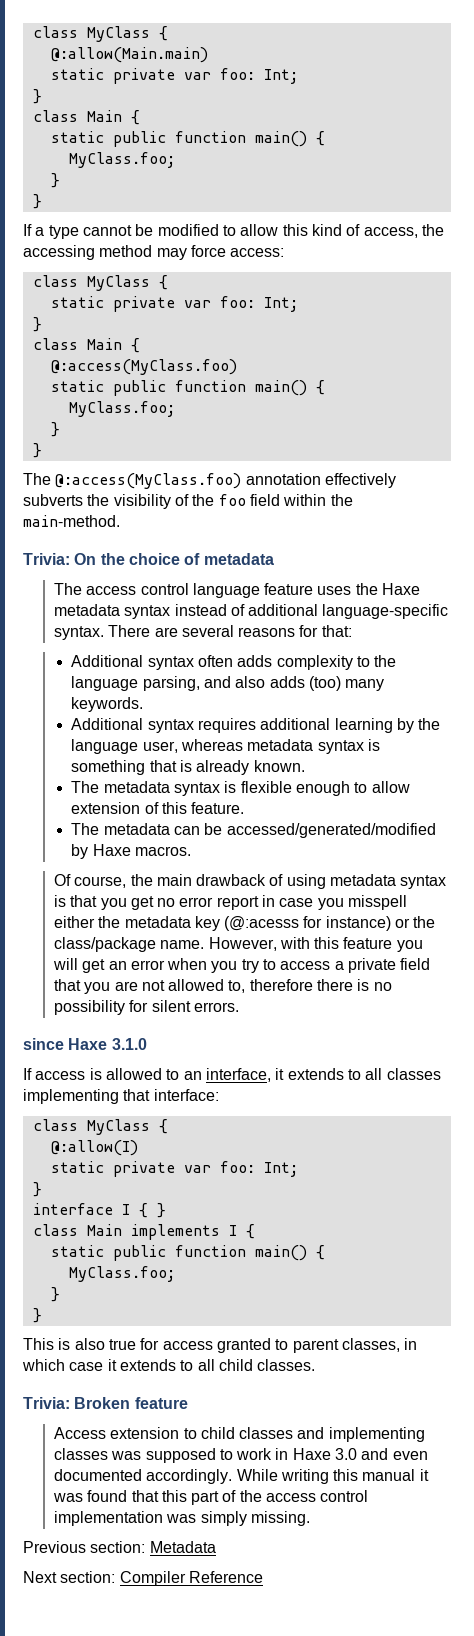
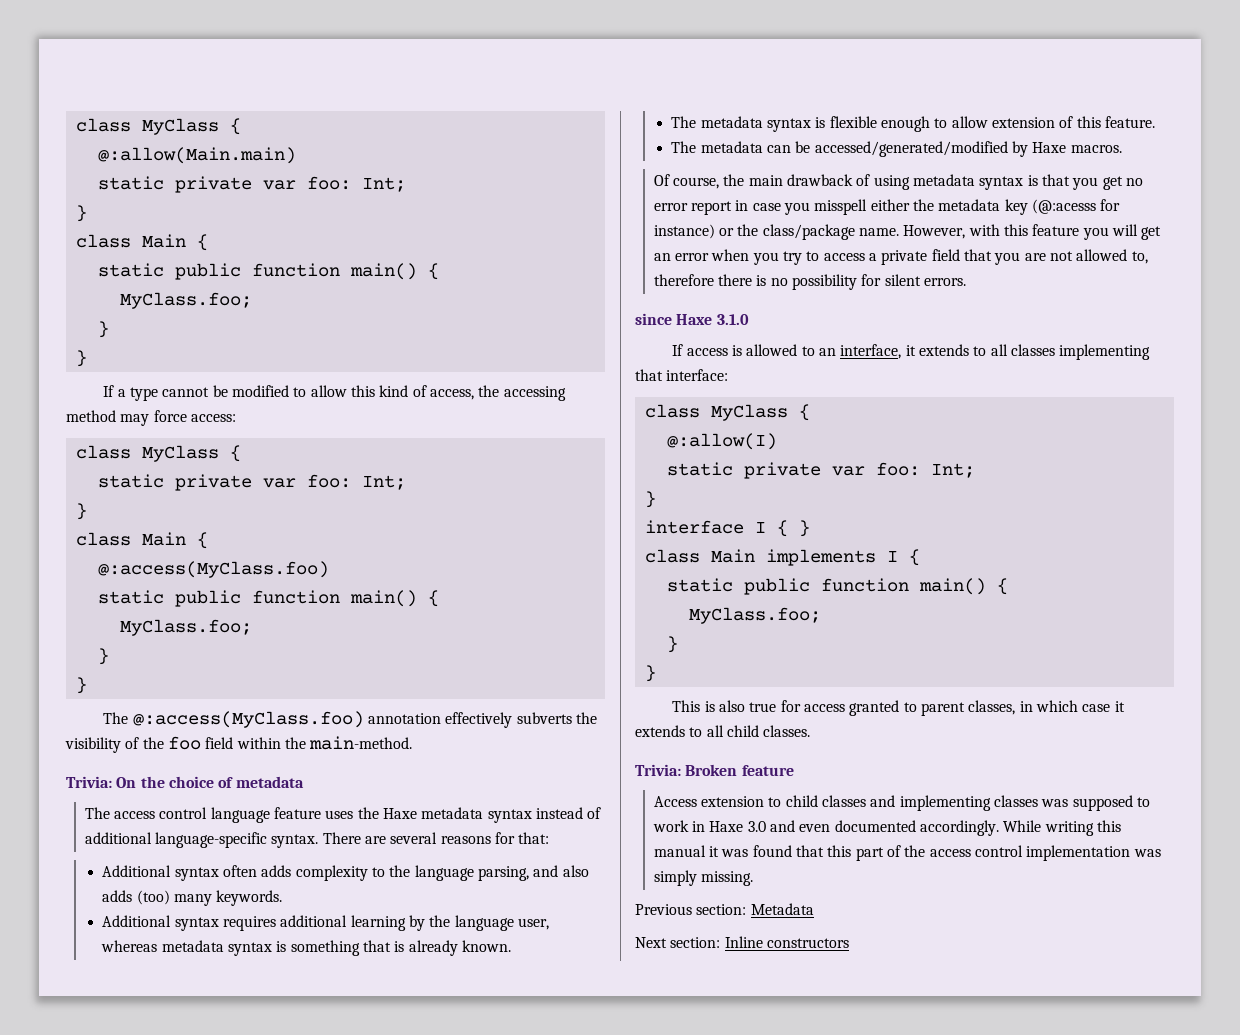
[119,1571,263,1586] Compiler Reference -> [724,936,849,948] Inline constructors

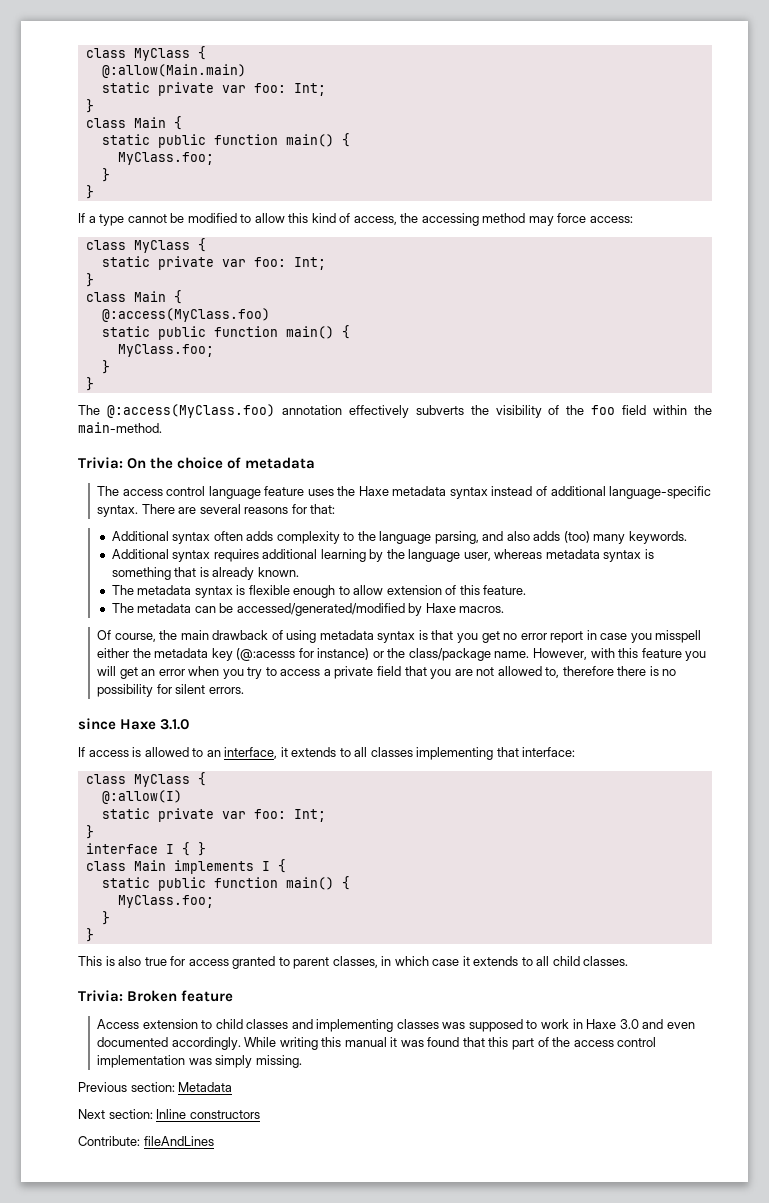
(849, 943) none -> [78,1136,214,1146] // Contribute: fileAndLines

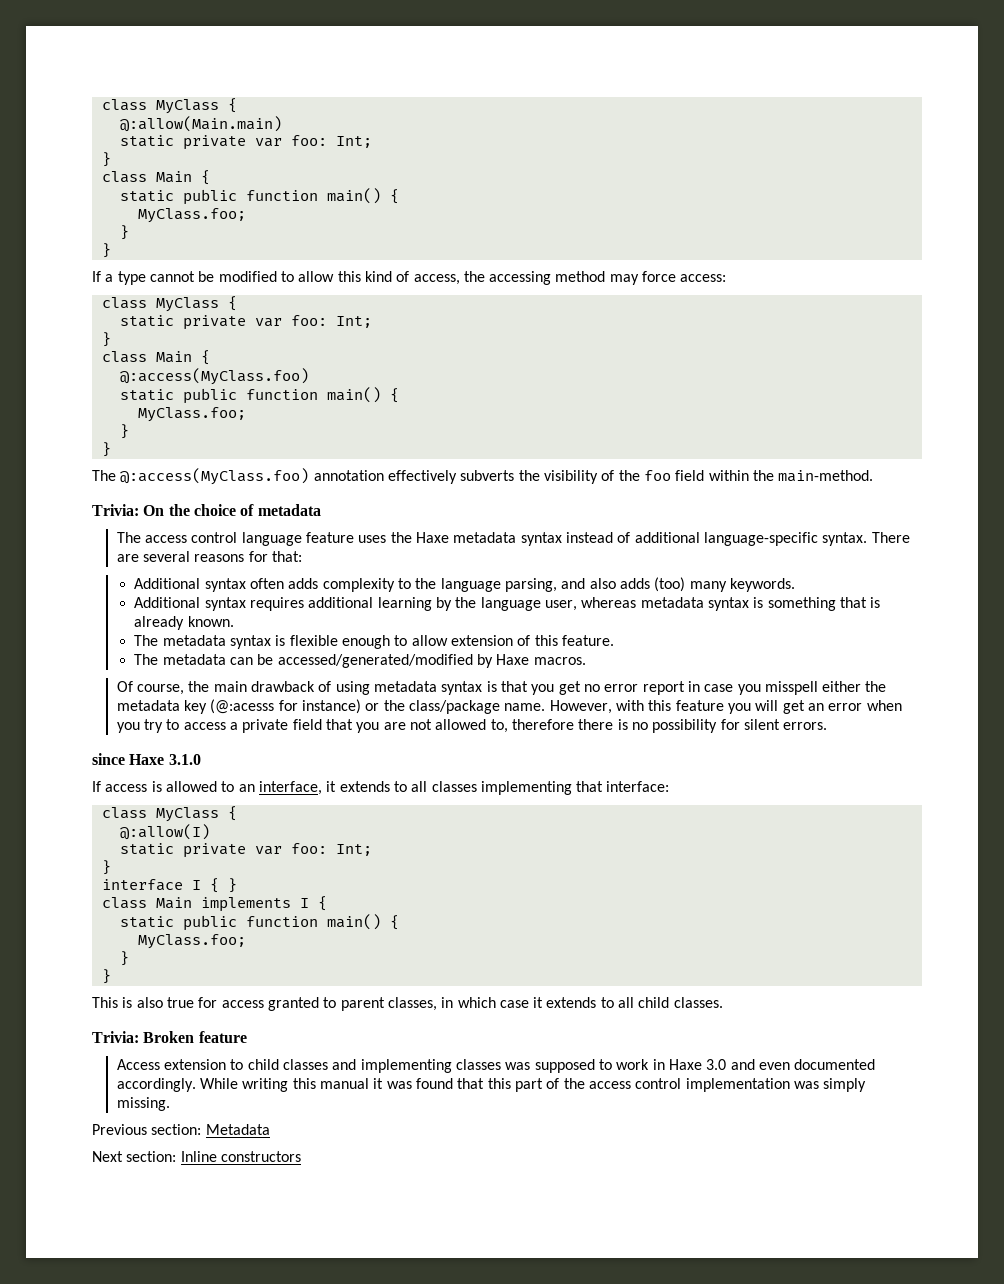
[78,1136,214,1146] // Contribute: fileAndLines -> (301, 1156) none

